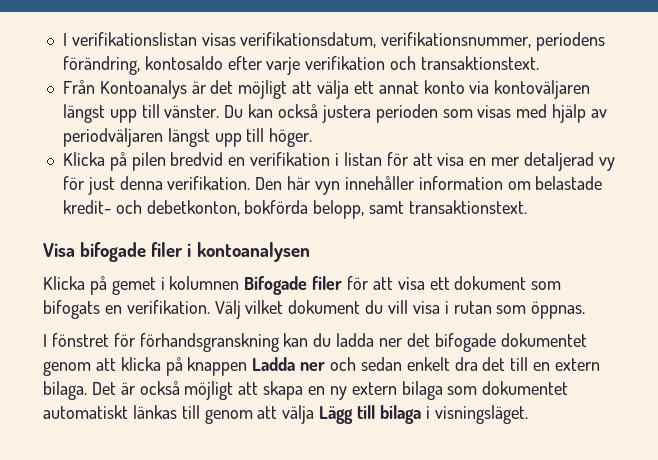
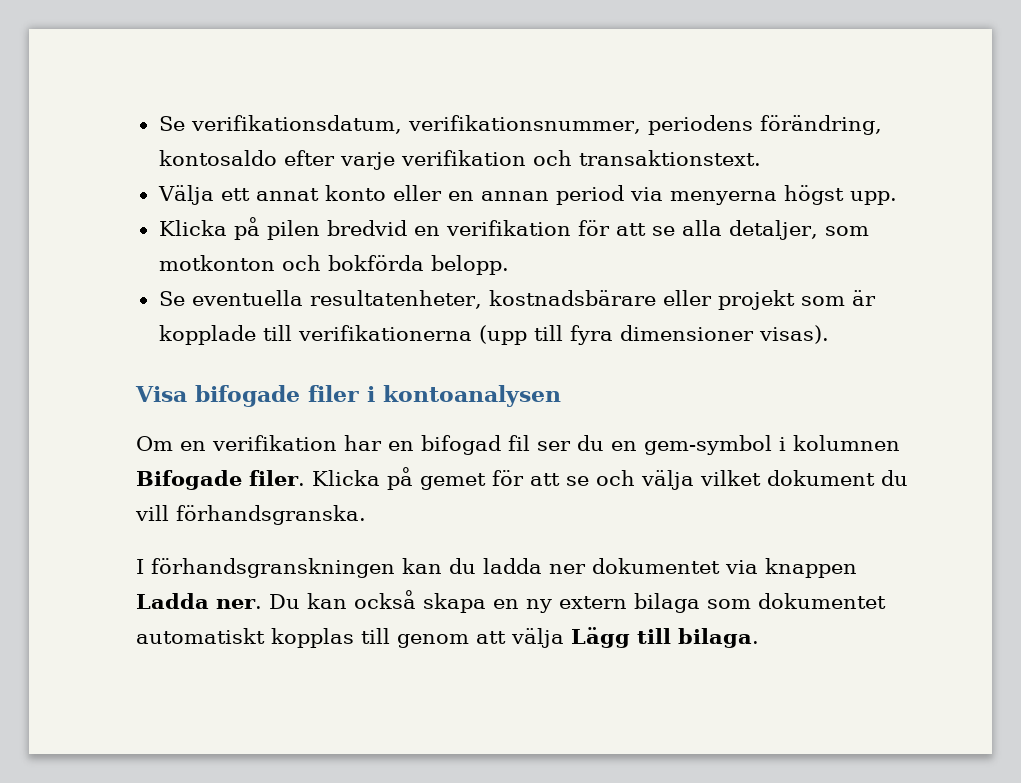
[62,32,236,46] I verifikationslistan visas -> [158,116,185,131] Se
[62,80,591,99] [62,104,607,123] [62,128,313,147] Från Kontoanalys är det möjligt att välja ett annat konto via kontoväljaren längst upp till vänster. Du kan också justera perioden som visas med hjälp av periodväljaren längst upp till höger. -> [157,185,897,205] Välja ett annat konto eller en annan period via menyerna högst upp.
[334,152,615,171] [62,176,603,195] [62,200,527,219] i listan för att visa en mer detaljerad vy för just denna verifikation. Den här vyn innehåller information om belastade kredit- och debetkonton, bokförda belopp, samt transaktionstext. -> [577,220,869,240] [158,255,509,275] [158,290,876,310] [158,325,829,345] för att se alla detaljer, som motkonton och bokförda belopp. // Se eventuella resultatenheter, kostnadsbärare eller projekt som är kopplade till verifikationerna (upp till fyra dimensioner visas).
[43,276,562,295] [43,300,586,319] [43,333,587,352] [43,357,601,376] [43,381,259,400] Klicka på gemet i kolumnen Bifogade filer för att visa ett dokument som bifogats en verifikation. Välj vilket dokument du vill visa i rutan som öppnas. // I fönstret för förhandsgranskning kan du ladda ner det bifogade dokumentet genom att klicka på knappen Ladda ner och sedan enkelt dra det till en extern bilaga. Det är också möjligt att -> [136,435,900,455] [136,467,908,490] [135,505,366,525] [136,558,857,578] [136,590,416,609] Om en verifikation har en bifogad fil ser du en gem-symbol i kolumnen Bifogade filer. Klicka på gemet för att se och välja vilket dokument du vill förhandsgranska. // I förhandsgranskningen kan du ladda ner dokumentet via knappen Ladda ner. Du kan också
[132,405,177,419] länkas -> [271,628,354,648] kopplas
[379,405,528,424] bilaga i visningsläget. -> [678,628,759,648] bilaga.

